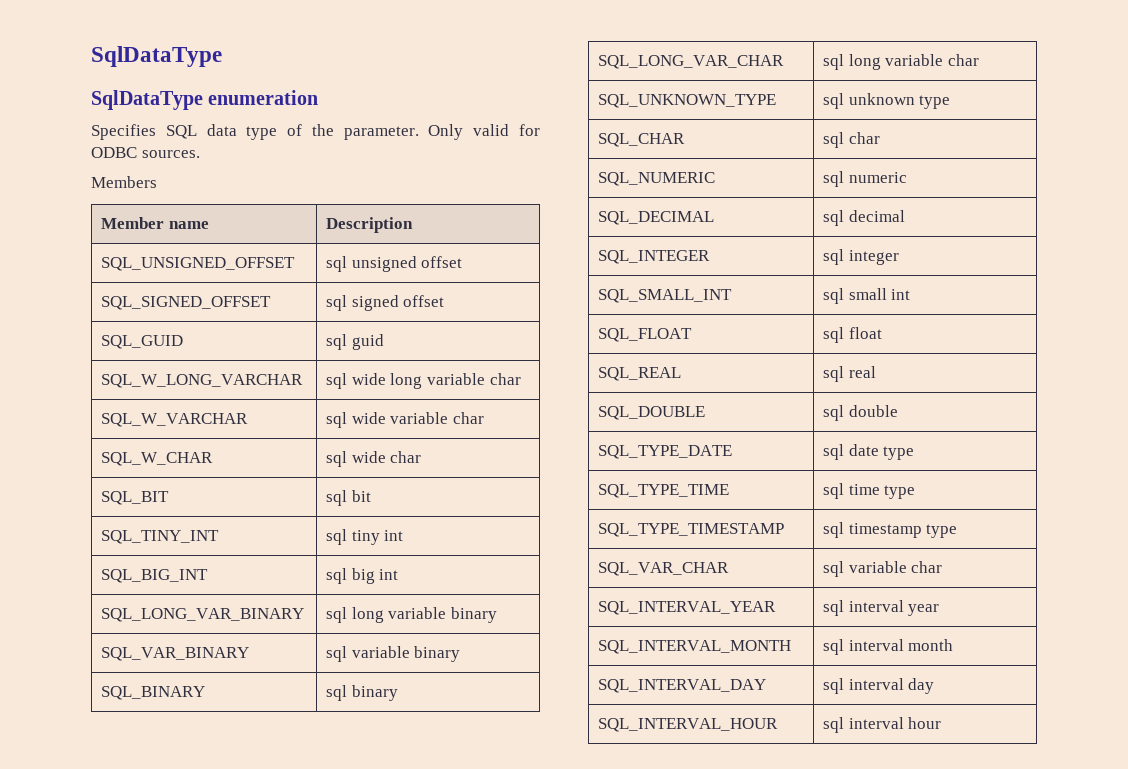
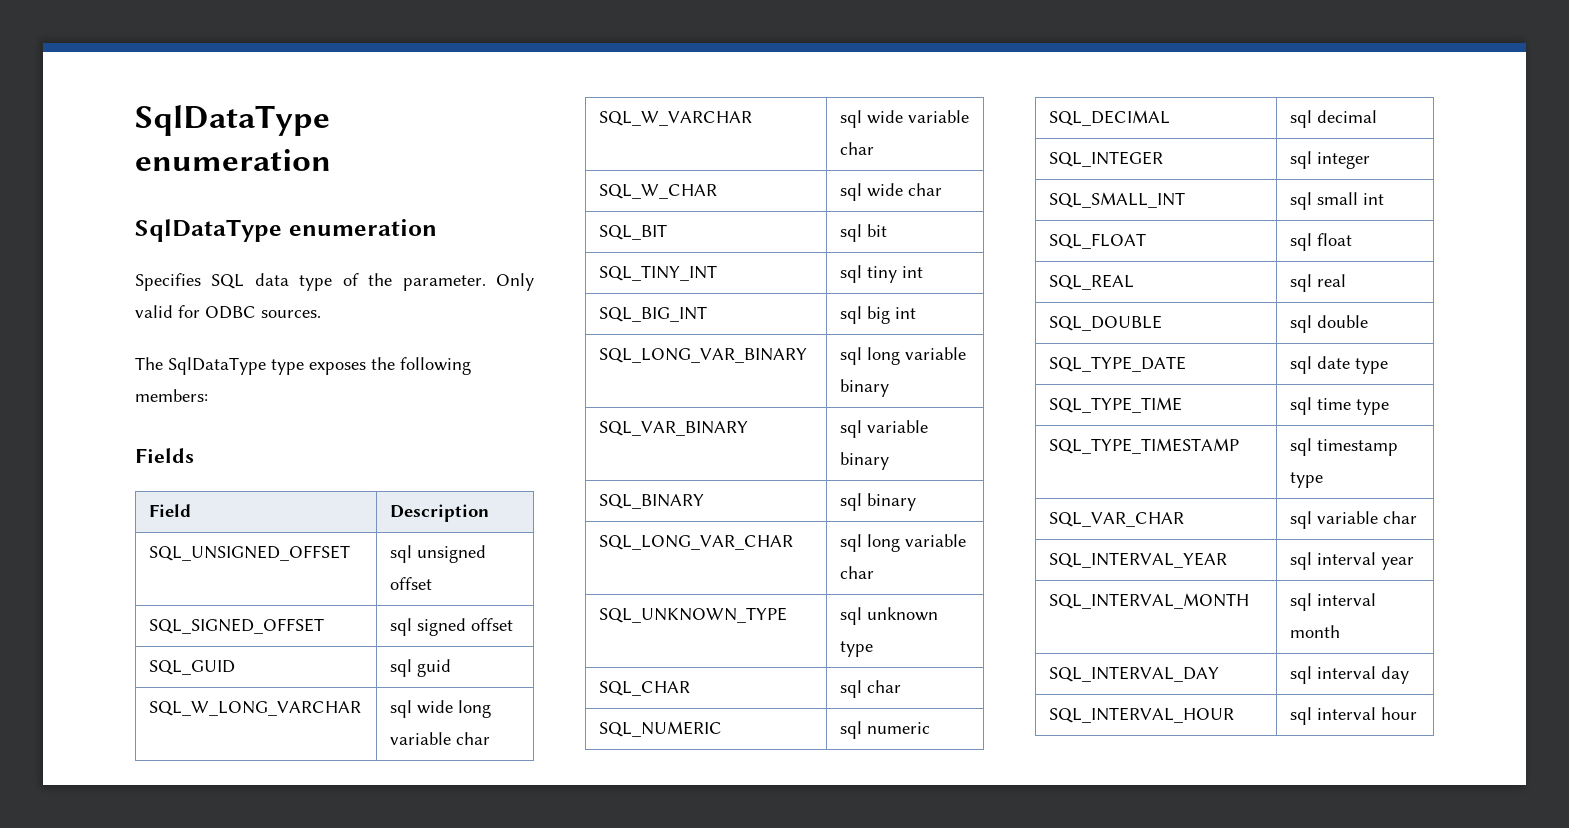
[91,46,222,67] SqlDataType -> [135,105,330,136] [135,149,331,171] SqlDataType enumeration
[91,176,157,188] [101,217,209,229] Members // Member name -> [135,357,471,375] [135,389,208,402] [135,448,194,463] [149,504,192,517] The SqlDataType type exposes the following members: // Fields // Field

